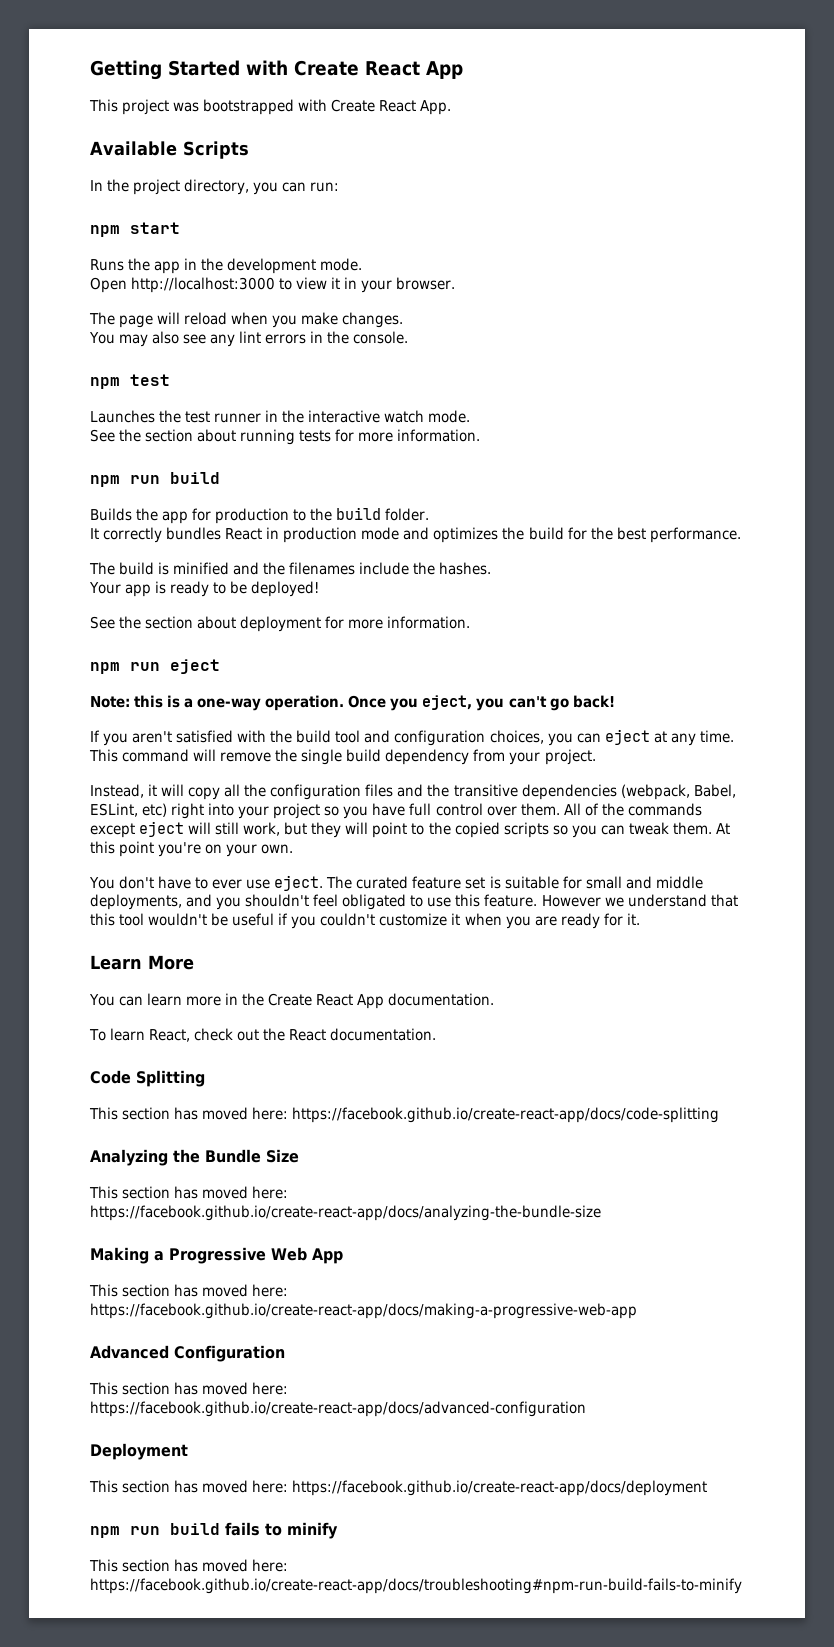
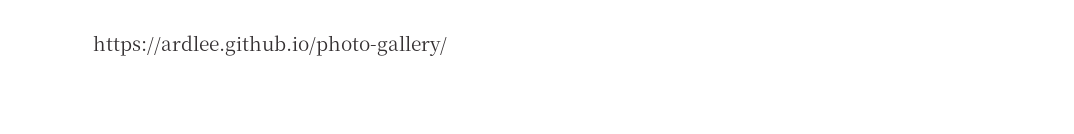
[90,60,463,80] [89,99,452,115] [90,141,249,159] [90,179,340,195] [90,222,180,237] [90,258,363,274] [90,277,456,293] [89,312,404,328] [89,331,409,347] [90,374,170,389] [90,410,471,423] [90,429,481,445] [90,472,220,487] [90,507,430,524] [90,527,741,543] [89,562,492,575] [89,581,320,597] [90,616,471,632] [90,659,220,674] [90,695,615,711] [90,729,734,746] [89,749,596,765] [90,784,736,800] [90,803,702,819] [90,821,730,838] [90,841,294,857] [89,875,703,891] [90,894,738,910] [90,913,640,929] [90,955,194,970] [89,993,495,1009] [89,1028,437,1042] [90,1070,205,1087] [89,1107,720,1123] [90,1149,299,1166] [89,1186,289,1199] [90,1205,601,1221] [90,1247,343,1264] [89,1284,289,1297] [90,1303,637,1319] [90,1345,285,1362] [89,1382,289,1395] [90,1401,586,1417] [90,1443,188,1460] [89,1480,708,1496] [90,1522,338,1539] [89,1559,289,1572] [90,1578,742,1594] Getting Started with Create React App // This project was bootstrapped with Create React App. // Available Scripts // In the project directory, you can run: // npm start // Runs the app in the development mode. // Open http://localhost:3000 to view it in your browser. // The page will reload when you make changes. // You may also see any lint errors in the console. // npm test // Launches the test runner in the interactive watch mode. // See the section about running tests for more information. // npm run build // Builds the app for production to the build folder. // It correctly bundles React in production mode and optimizes the build for the best performance. // The build is minified and the filenames include the hashes. // Your app is ready to be deployed! // See the section about deployment for more information. // npm run eject // Note: this is a one-way operation. Once you eject, you can't go back! // If you aren't satisfied with the build tool and configuration choices, you can eject at any time. This command will remove the single build dependency from your project. // Instead, it will copy all the configuration files and the transitive dependencies (webpack, Babel, ESLint, etc) right into your project so you have full control over them. All of the commands except eject will still work, but they will point to the copied scripts so you can tweak them. At this point you're on your own. // You don't have to ever use eject. The curated feature set is suitable for small and middle deployments, and you shouldn't feel obligated to use this feature. However we understand that this tool wouldn't be useful if you couldn't customize it when you are ready for it. // Learn More // You can learn more in the Create React App documentation. // To learn React, check out the React documentation. // Code Splitting // This section has moved here: https://facebook.github.io/create-react-app/docs/code-splitting // Analyzing the Bundle Size // This section has moved here: https://facebook.github.io/create-react-app/docs/analyzing-the-bundle-size // Making a Progressive Web App // This section has moved here: https://facebook.github.io/create-react-app/docs/making-a-progressive-web-app // Advanced Configuration // This section has moved here: https://facebook.github.io/create-react-app/docs/advanced-configuration // Deployment // This section has moved here: https://facebook.github.io/create-react-app/docs/deployment // npm run build fails to minify // This section has moved here: https://facebook.github.io/create-react-app/docs/troubleshooting#npm-run-build-fails-to-minify -> [93,35,447,56] https://ardlee.github.io/photo-gallery/

